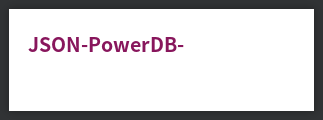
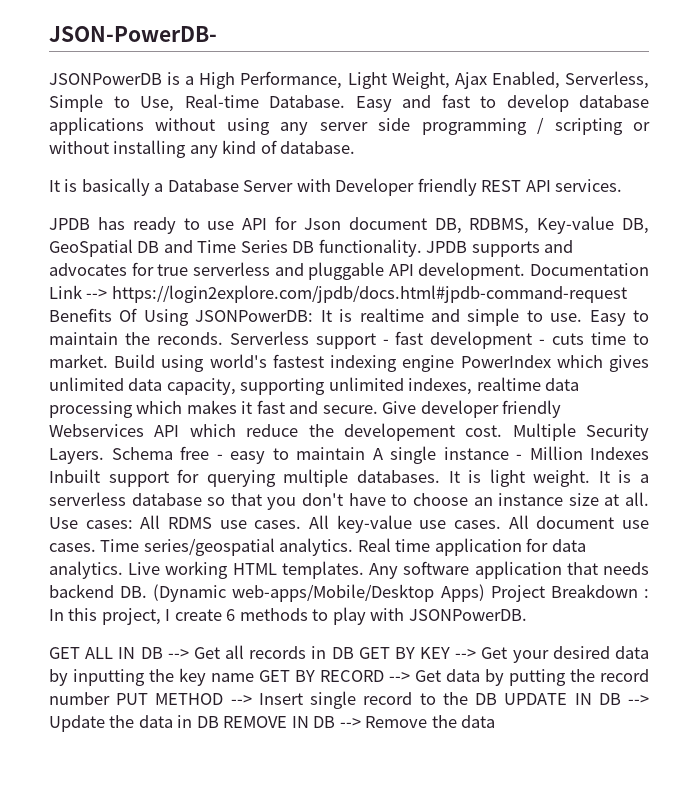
(184, 44) none -> [49,71,649,89] [49,94,649,112] [49,117,651,135] [49,140,356,158] [49,178,623,196] [49,216,649,234] [49,239,574,257] [49,262,649,280] [49,285,627,303] [49,308,649,326] [49,331,650,349] [49,354,649,372] [49,377,580,395] [49,400,562,418] [49,423,649,441] [49,446,649,464] [49,469,650,487] [49,492,650,510] [49,515,649,533] [49,538,586,556] [49,561,649,579] [49,584,649,602] [49,607,527,625] [49,645,650,663] [49,668,649,686] [49,691,650,709] [49,715,496,732] // JSONPowerDB is a High Performance, Light Weight, Ajax Enabled, Serverless, Simple to Use, Real-time Database. Easy and fast to develop database applications without using any server side programming / scripting or without installing any kind of database. // It is basically a Database Server with Developer friendly REST API services. // JPDB has ready to use API for Json document DB, RDBMS, Key-value DB, GeoSpatial DB and Time Series DB functionality. JPDB supports and advocates for true serverless and pluggable API development. Documentation Link --> https://login2explore.com/jpdb/docs.html#jpdb-command-request Benefits Of Using JSONPowerDB: It is realtime and simple to use. Easy to maintain the reconds. Serverless support - fast development - cuts time to market. Build using world's fastest indexing engine PowerIndex which gives unlimited data capacity, supporting unlimited indexes, realtime data processing which makes it fast and secure. Give developer friendly Webservices API which reduce the developement cost. Multiple Security Layers. Schema free - easy to maintain A single instance - Million Indexes Inbuilt support for querying multiple databases. It is light weight. It is a serverless database so that you don't have to choose an instance size at all. Use cases: All RDMS use cases. All key-value use cases. All document use cases. Time series/geospatial analytics. Real time application for data analytics. Live working HTML templates. Any software application that needs backend DB. (Dynamic web-apps/Mobile/Desktop Apps) Project Breakdown : In this project, I create 6 methods to play with JSONPowerDB. // GET ALL IN DB --> Get all records in DB GET BY KEY --> Get your desired data by inputting the key name GET BY RECORD --> Get data by putting the record number PUT METHOD --> Insert single record to the DB UPDATE IN DB --> Update the data in DB REMOVE IN DB --> Remove the data

